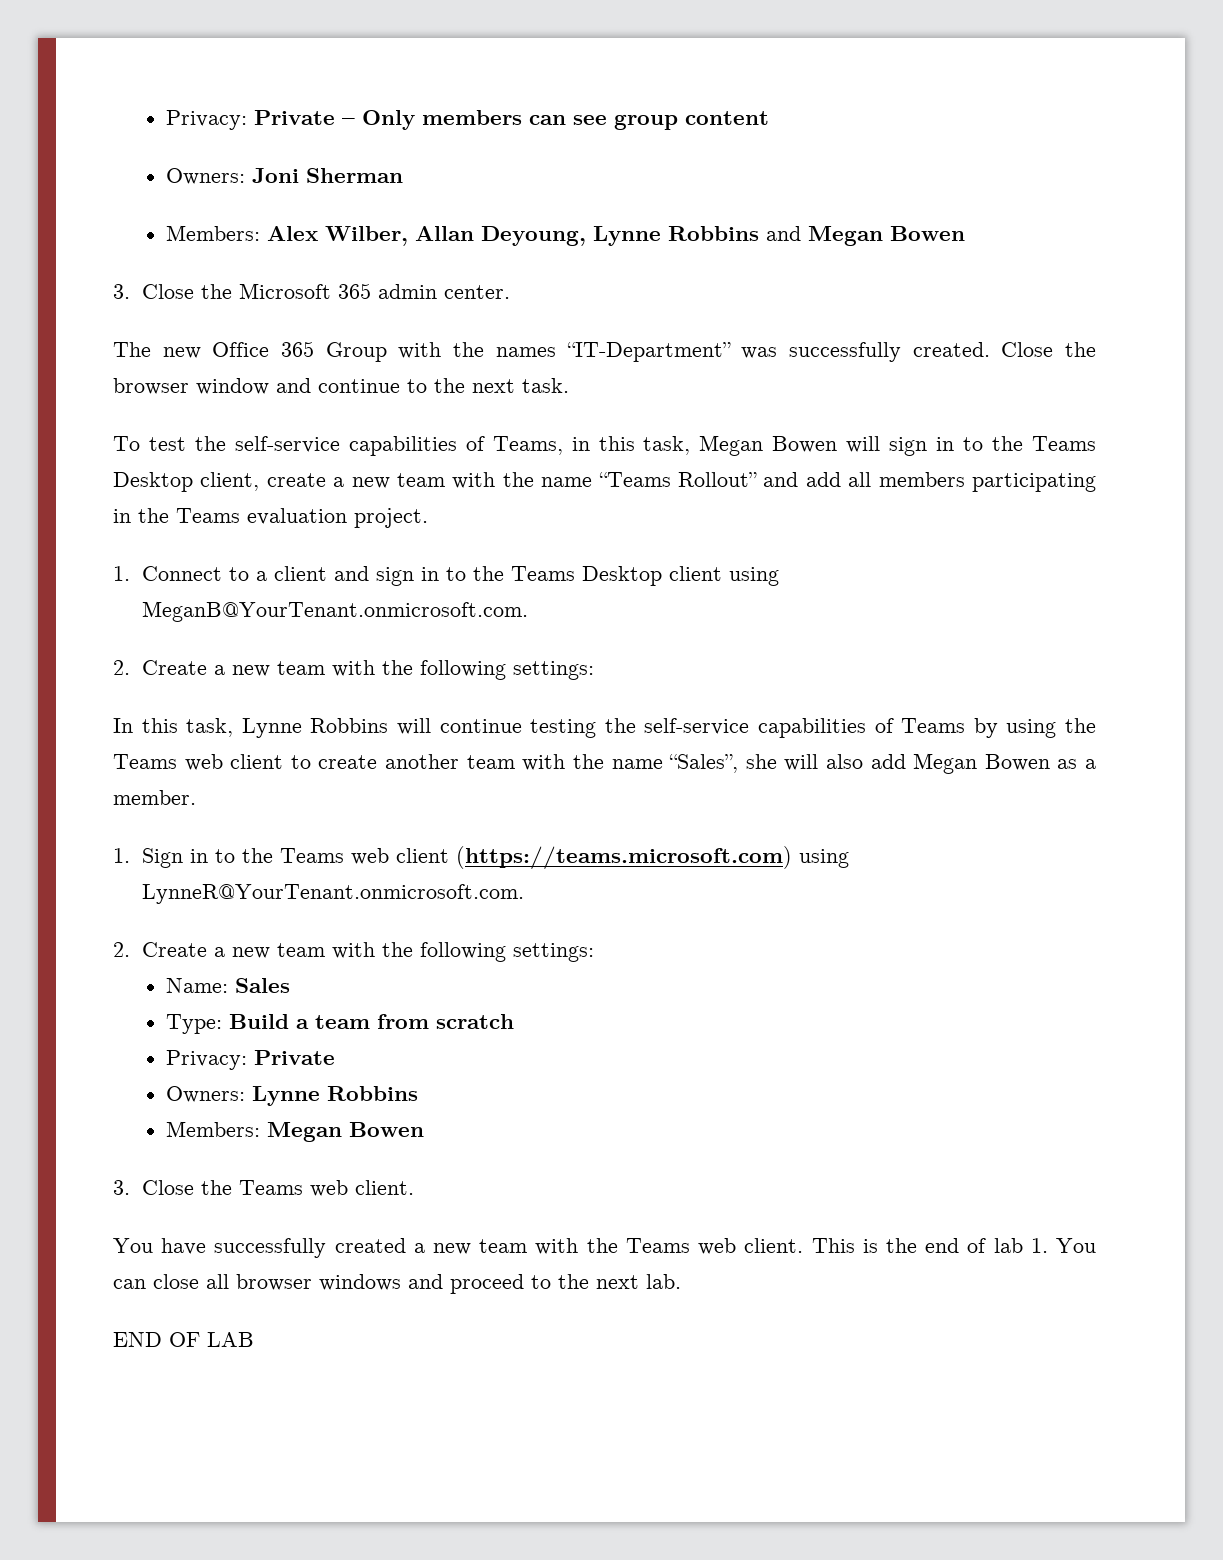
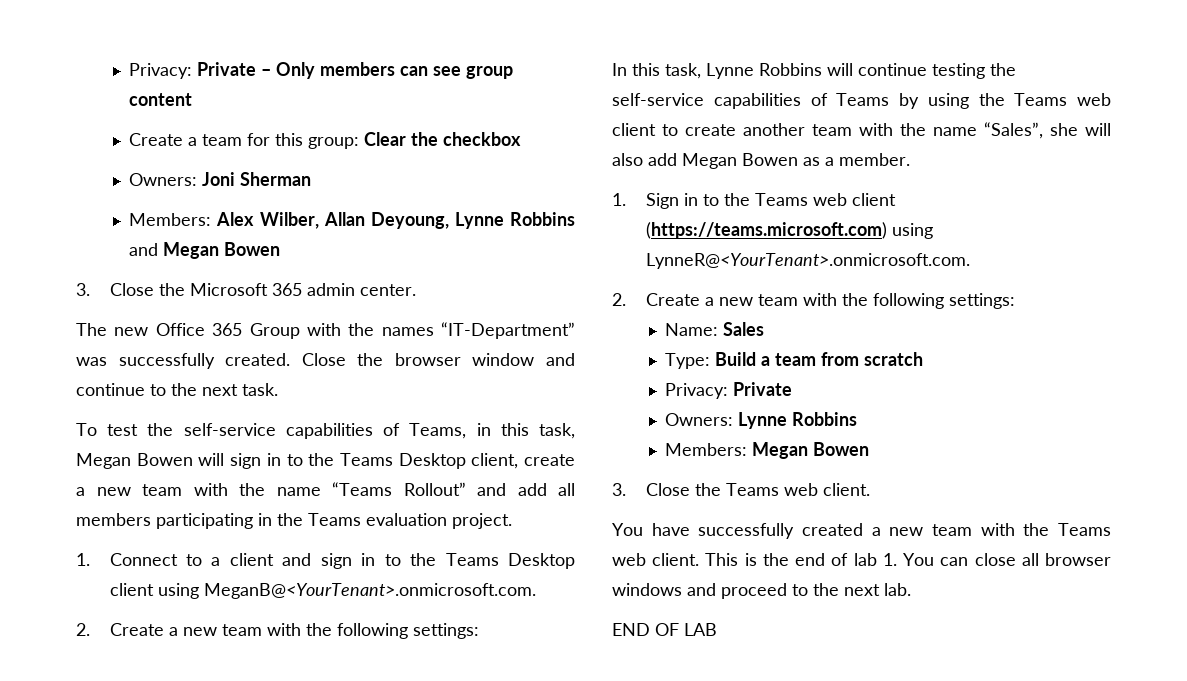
(770, 118) none -> [129,132,522,149] // Create a team for this group: Clear the checkbox
[142,601,529,622] MeganB@YourTenant.onmicrosoft.com. -> [203,583,536,599] MeganB@<YourTenant>.onmicrosoft.com.
[142,884,525,904] LynneR@YourTenant.onmicrosoft.com. -> [645,253,970,269] LynneR@<YourTenant>.onmicrosoft.com.

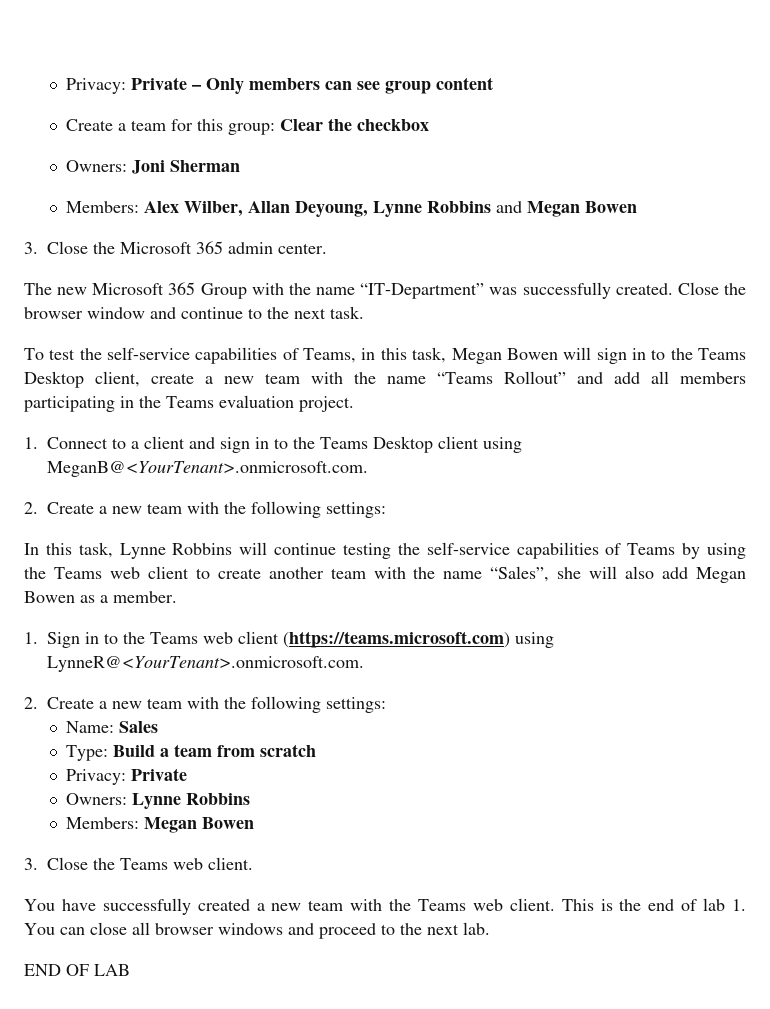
[155,323,205,336] Office -> [92,283,165,295] Microsoft
[381,327,434,336] names -> [316,287,356,295] name

